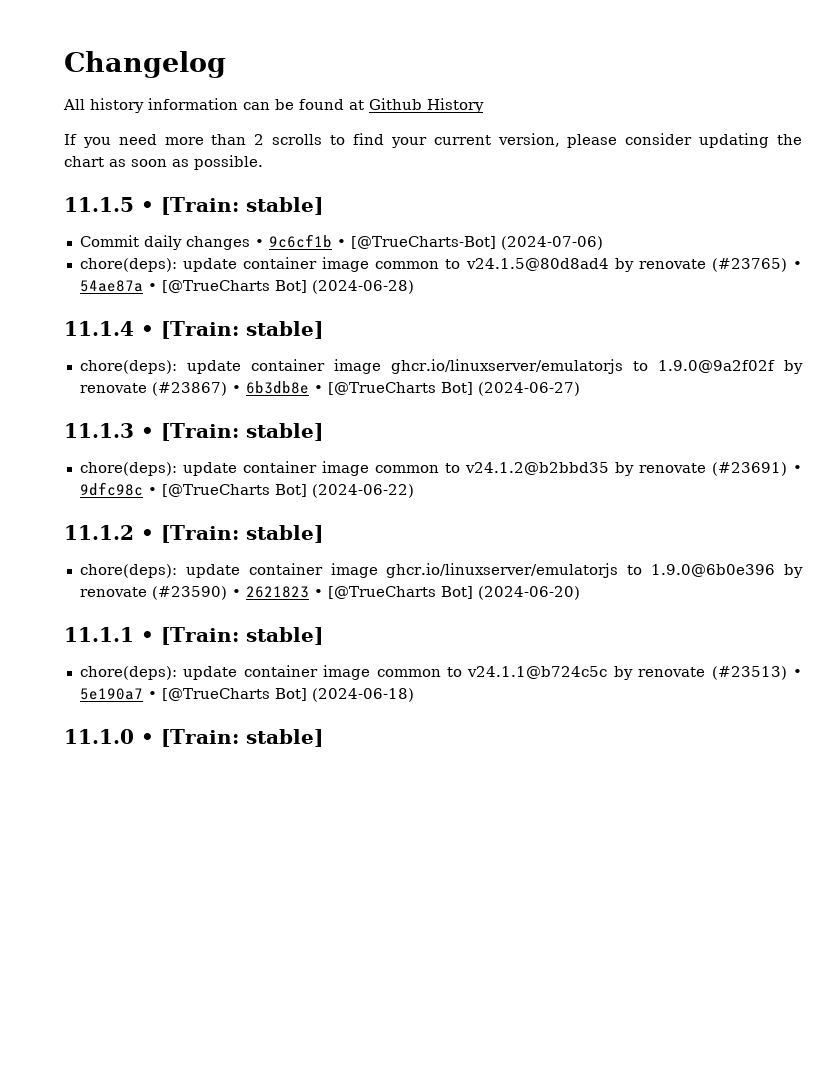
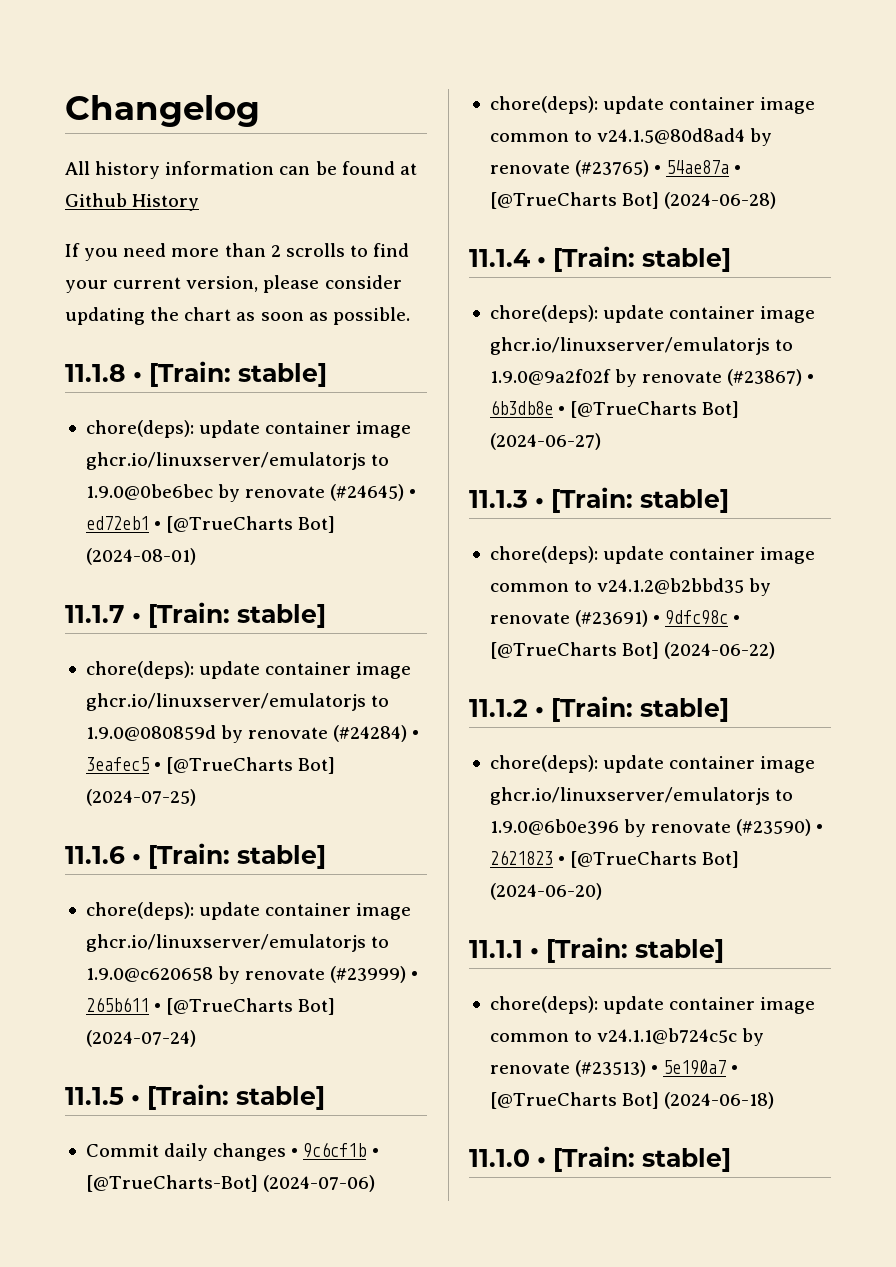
(263, 162) none -> [65,361,327,387] [85,420,412,438] [85,452,390,470] [85,484,417,502] [85,516,336,533] [85,548,196,565] [65,602,326,628] [85,661,412,679] [85,693,390,711] [85,725,420,743] [85,757,336,774] [85,789,196,806] [65,843,326,869] [85,902,412,920] [85,934,390,952] [85,966,419,984] [85,997,336,1015] [85,1030,196,1047] // 11.1.8 • [Train: stable] // chore(deps): update container image ghcr.io/linuxserver/emulatorjs to 1.9.0@0be6bec by renovate (#24645) • ed72eb1 • [@TrueCharts Bot] (2024-08-01) // 11.1.7 • [Train: stable] // chore(deps): update container image ghcr.io/linuxserver/emulatorjs to 1.9.0@080859d by renovate (#24284) • 3eafec5 • [@TrueCharts Bot] (2024-07-25) // 11.1.6 • [Train: stable] // chore(deps): update container image ghcr.io/linuxserver/emulatorjs to 1.9.0@c620658 by renovate (#23999) • 265b611 • [@TrueCharts Bot] (2024-07-24)

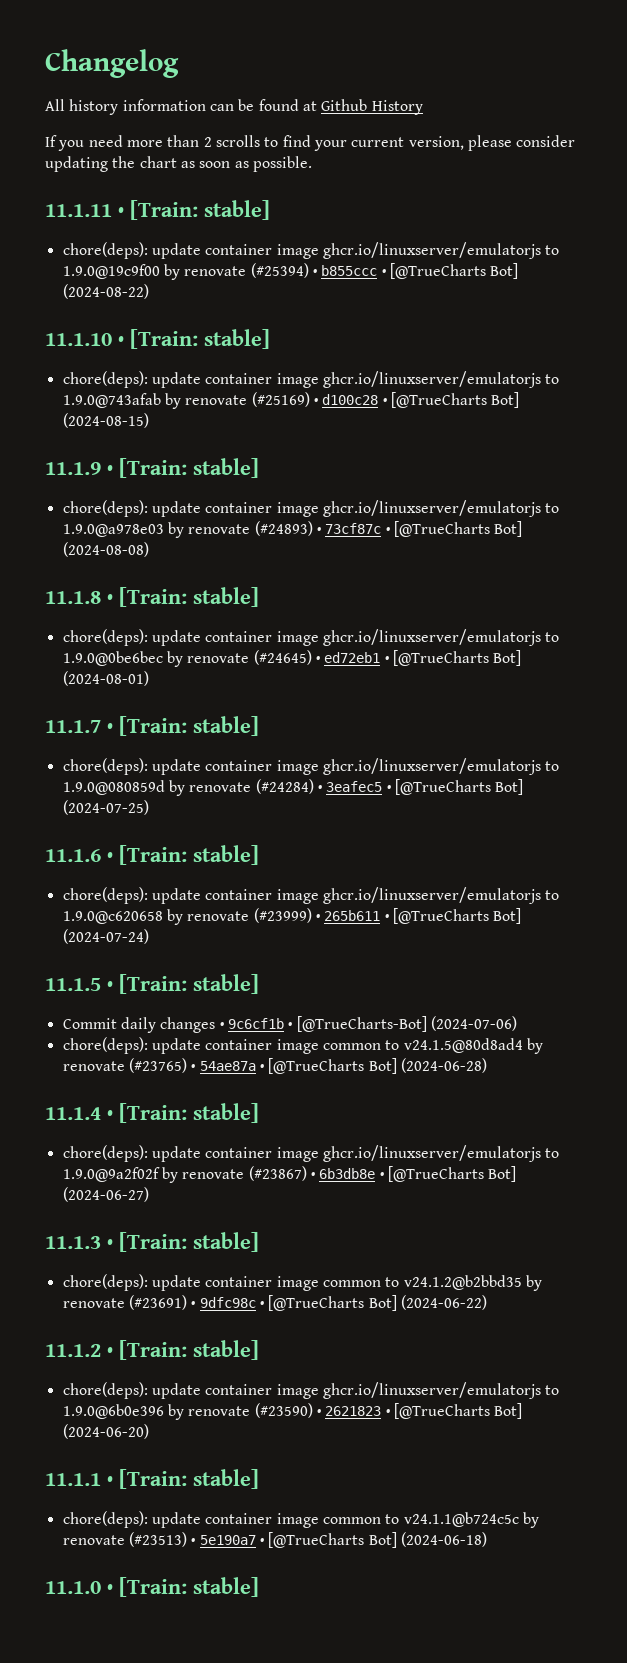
(410, 316) none -> [45,200,270,220] [62,242,560,259] [62,263,519,280] [62,284,149,299] [45,329,270,349] [62,371,560,388] [62,392,520,409] [62,413,149,428] [45,458,259,478] [62,500,560,517] [62,521,523,538] [62,542,149,557] // 11.1.11 • [Train: stable] // chore(deps): update container image ghcr.io/linuxserver/emulatorjs to 1.9.0@19c9f00 by renovate (#25394) • b855ccc • [@TrueCharts Bot] (2024-08-22) // 11.1.10 • [Train: stable] // chore(deps): update container image ghcr.io/linuxserver/emulatorjs to 1.9.0@743afab by renovate (#25169) • d100c28 • [@TrueCharts Bot] (2024-08-15) // 11.1.9 • [Train: stable] // chore(deps): update container image ghcr.io/linuxserver/emulatorjs to 1.9.0@a978e03 by renovate (#24893) • 73cf87c • [@TrueCharts Bot] (2024-08-08)

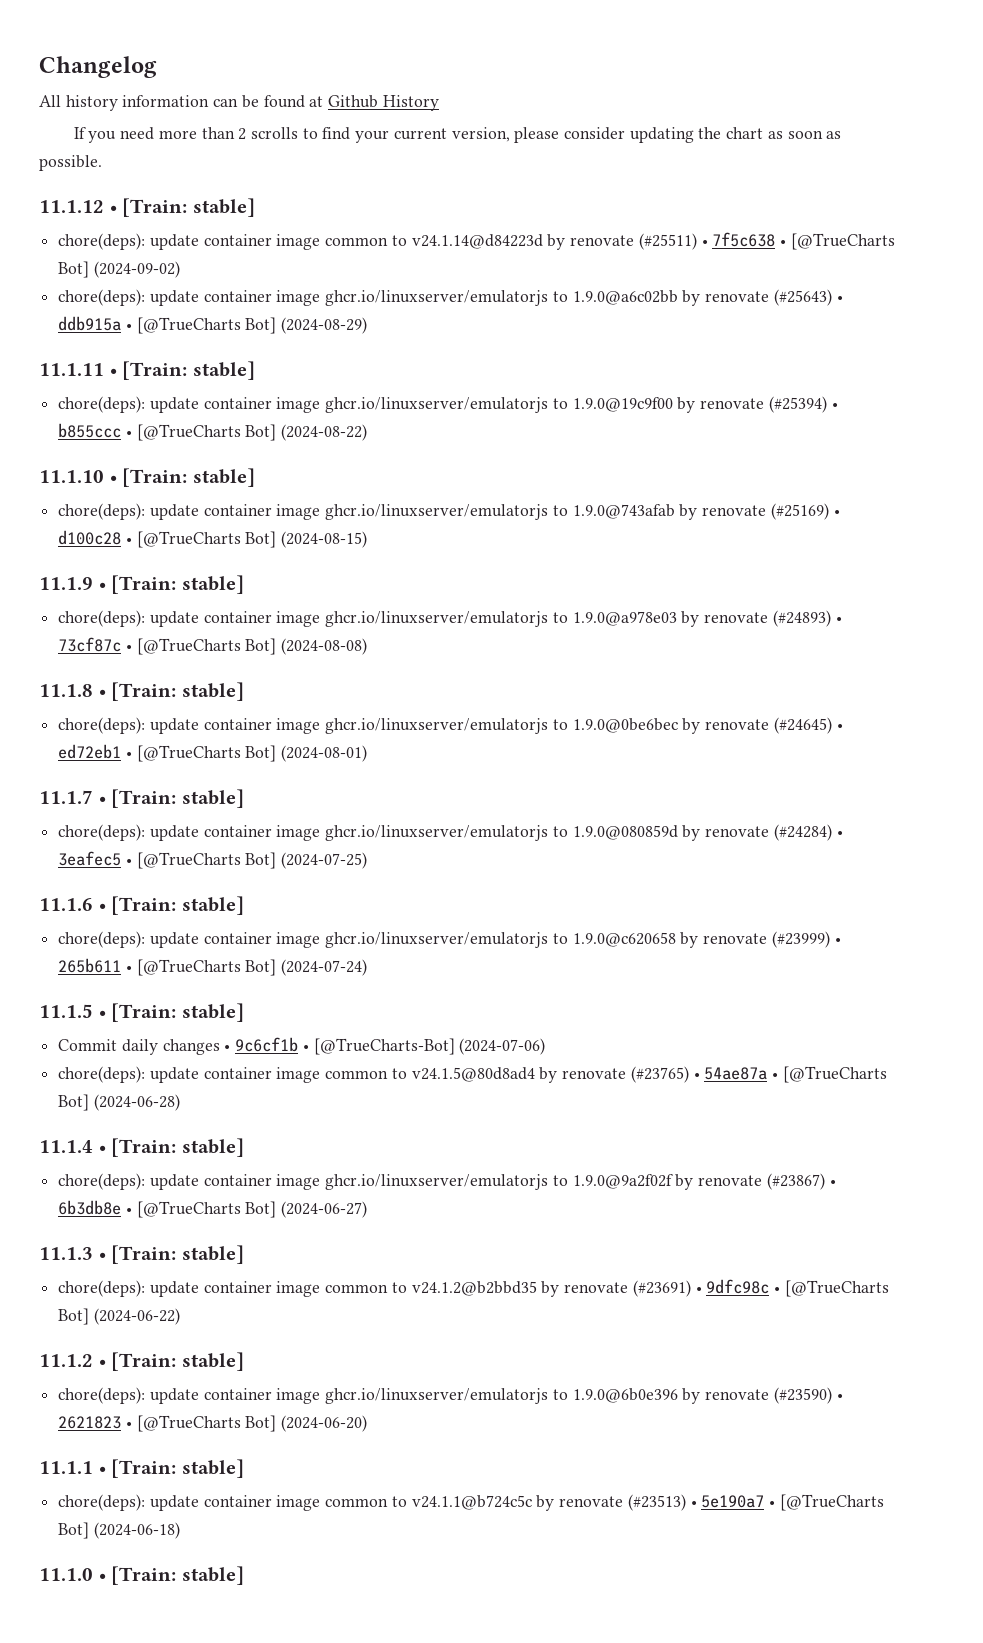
(312, 164) none -> [39,198,255,217] [58,232,895,250] [58,261,180,278] [58,289,843,306] [58,316,368,334] // 11.1.12 • [Train: stable] // chore(deps): update container image common to v24.1.14@d84223d by renovate (#25511) • 7f5c638 • [@TrueCharts Bot] (2024-09-02) // chore(deps): update container image ghcr.io/linuxserver/emulatorjs to 1.9.0@a6c02bb by renovate (#25643) • ddb915a • [@TrueCharts Bot] (2024-08-29)

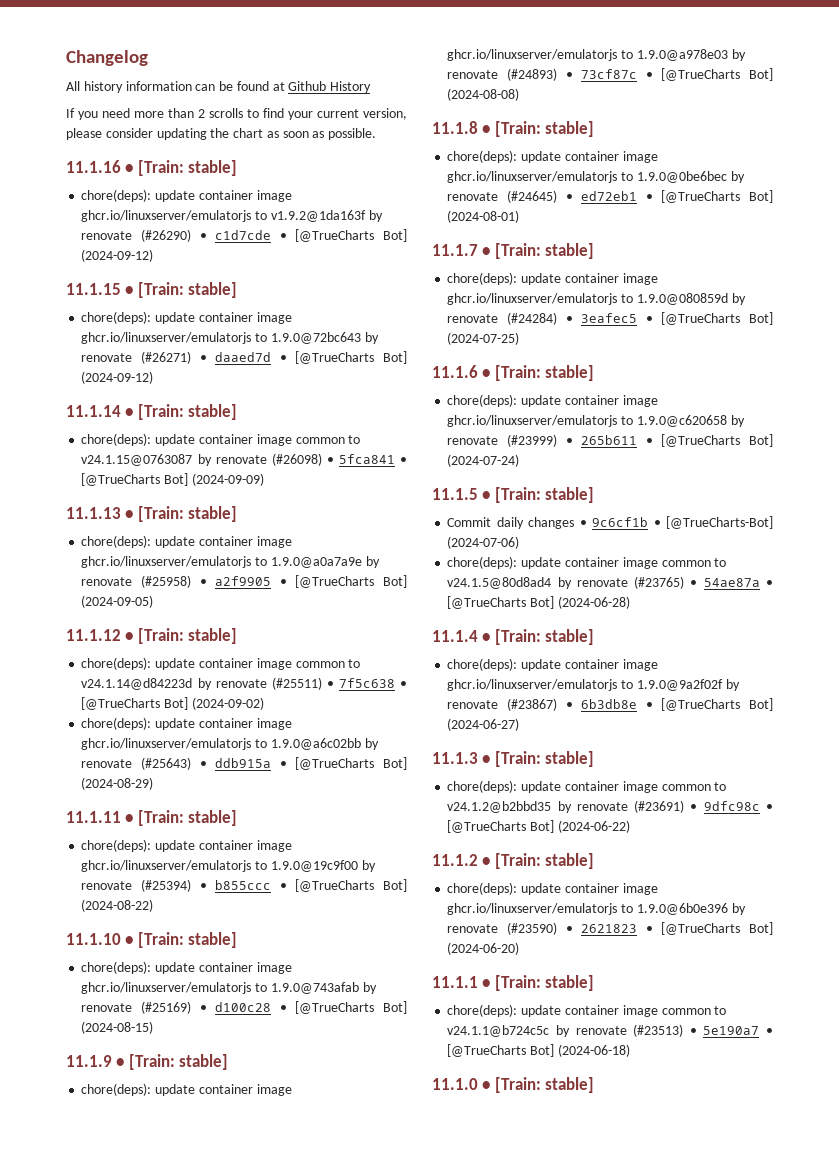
(102, 163) none -> [66,160,238,176] [81,189,292,202] [81,210,383,222] [81,229,407,242] [81,249,154,262] [66,282,238,298] [81,311,292,324] [81,332,379,344] [81,351,407,364] [81,371,154,384] [66,404,238,420] [81,433,361,446] [81,453,408,466] [81,473,264,486] [66,506,238,522] [81,535,292,548] [81,556,380,568] [81,575,407,588] [81,595,154,608] // 11.1.16 • [Train: stable] // chore(deps): update container image ghcr.io/linuxserver/emulatorjs to v1.9.2@1da163f by renovate (#26290) • c1d7cde • [@TrueCharts Bot] (2024-09-12) // 11.1.15 • [Train: stable] // chore(deps): update container image ghcr.io/linuxserver/emulatorjs to 1.9.0@72bc643 by renovate (#26271) • daaed7d • [@TrueCharts Bot] (2024-09-12) // 11.1.14 • [Train: stable] // chore(deps): update container image common to v24.1.15@0763087 by renovate (#26098) • 5fca841 • [@TrueCharts Bot] (2024-09-09) // 11.1.13 • [Train: stable] // chore(deps): update container image ghcr.io/linuxserver/emulatorjs to 1.9.0@a0a7a9e by renovate (#25958) • a2f9905 • [@TrueCharts Bot] (2024-09-05)

